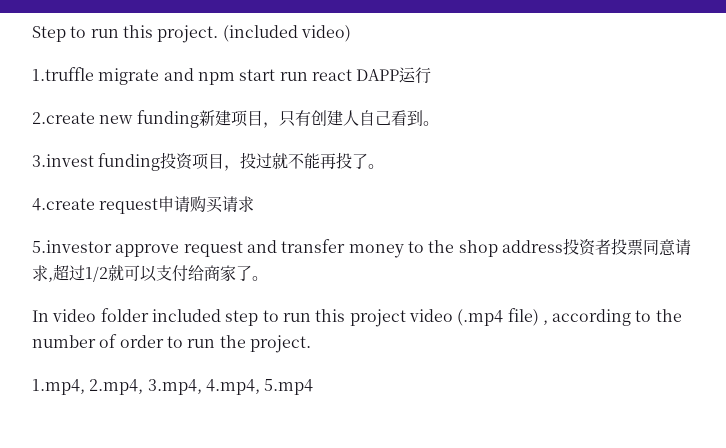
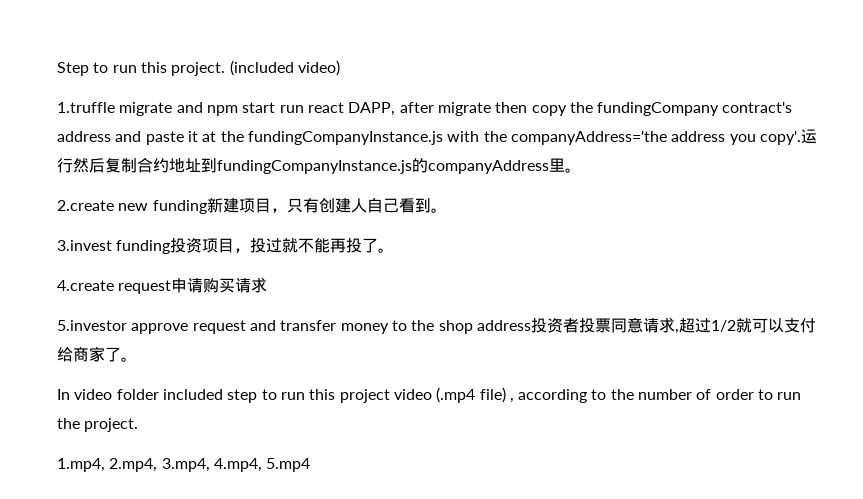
[356,67,432,84] DAPP运行 -> [348,102,793,116] [57,129,817,145] [57,157,581,174] DAPP, after migrate then copy the fundingCompany contract's address and paste it at the fundingCompanyInstance.js with the companyAddress='the address you copy'.运行然后复制合约地址到fundingCompanyInstance.js的companyAddress里。

